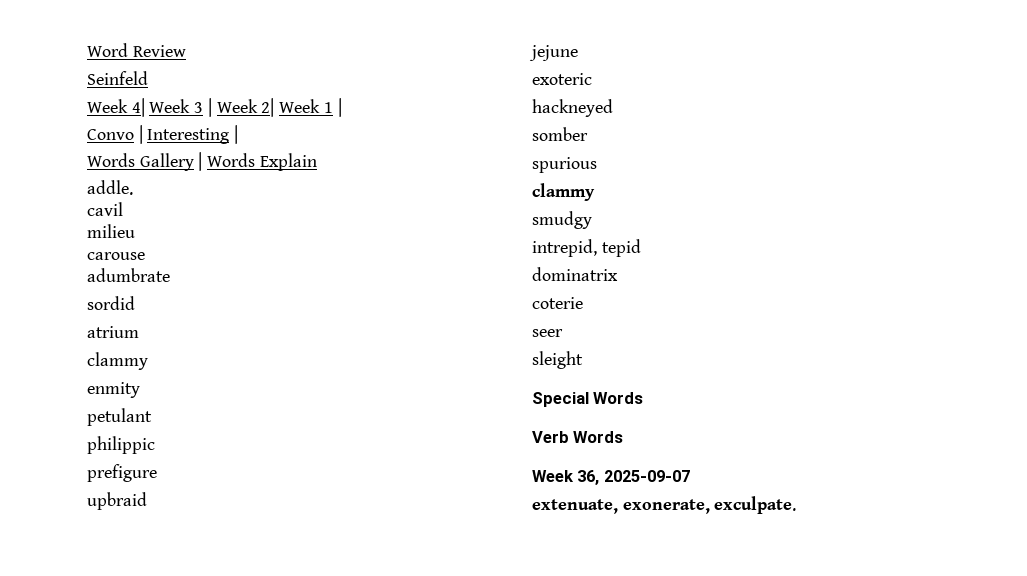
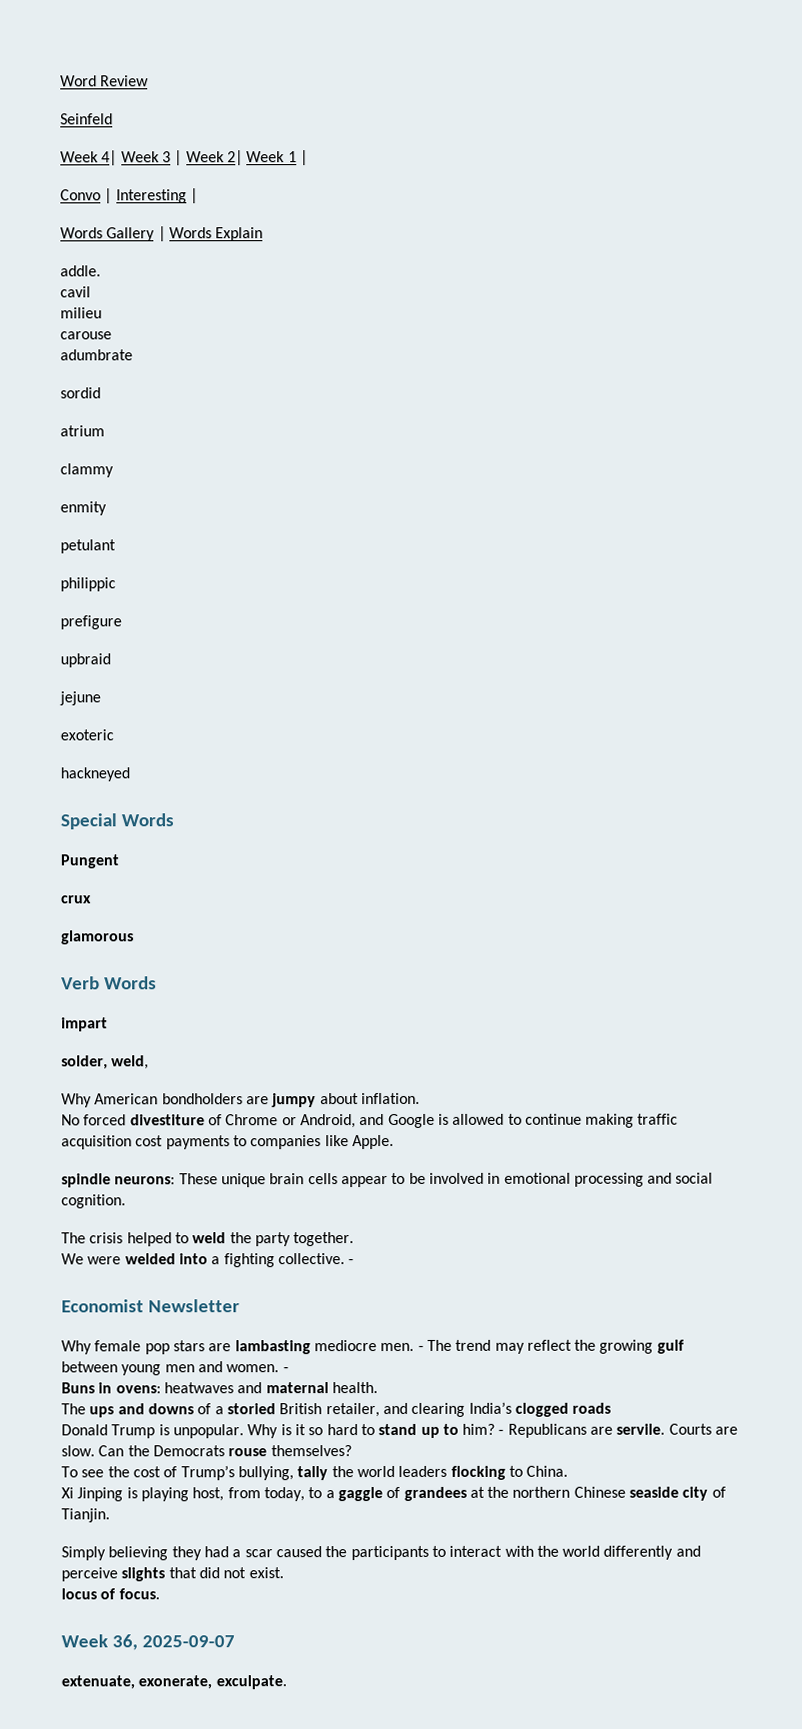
[532,127,588,141] [532,157,597,173] [532,183,595,201] [532,211,592,229] [532,239,641,257] [532,267,618,281] [532,297,583,309] [532,329,563,337] [532,351,583,369] // somber // spurious // clammy // smudgy // intrepid, tepid // dominatrix // coterie // seer // sleight -> (130, 774) none
(644, 398) none -> [60,854,120,869] [61,895,92,904] [61,930,134,945] // Pungent // crux // glamorous
(624, 437) none -> [61,1017,108,1032] [61,1055,150,1070] [61,1092,420,1108] [61,1113,679,1129] [61,1135,394,1150] [61,1172,714,1188] [61,1194,126,1209] [61,1232,355,1247] [61,1253,355,1268] [61,1299,240,1313] [61,1339,685,1355] [61,1361,289,1376] [61,1382,378,1394] [61,1401,612,1418] [61,1423,739,1439] [61,1445,352,1457] [61,1465,569,1481] [61,1486,726,1502] [61,1508,110,1523] [61,1545,701,1561] [61,1567,284,1582] [61,1588,160,1600] // impart // solder, weld, // Why American bondholders are jumpy about inflation. // No forced divestiture of Chrome or Android, and Google is allowed to continue making traffic acquisition cost payments to companies like Apple. // spindle neurons: These unique brain cells appear to be involved in emotional processing and social cognition. // The crisis helped to weld the party together. // We were welded into a fighting collective. - // Economist Newsletter // Why female pop stars are lambasting mediocre men. - The trend may reflect the growing gulf between young men and women. - // Buns in ovens: heatwaves and maternal health. // The ups and downs of a storied British retailer, and clearing India’s clogged roads // Donald Trump is unpopular. Why is it so hard to stand up to him? - Republicans are servile. Courts are slow. Can the Democrats rouse themselves? // To see the cost of Trump’s bullying, tally the world leaders flocking to China. // Xi Jinping is playing host, from today, to a gaggle of grandees at the northern Chinese seaside city of Tianjin. // Simply believing they had a scar caused the participants to interact with the world differently and perceive slights that did not exist. // locus of focus.

